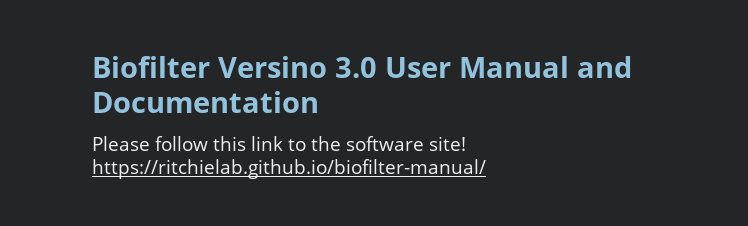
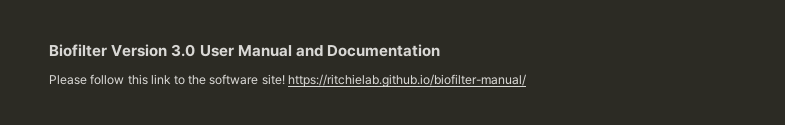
[218,56,327,78] Versino -> [111,44,168,57] Version

